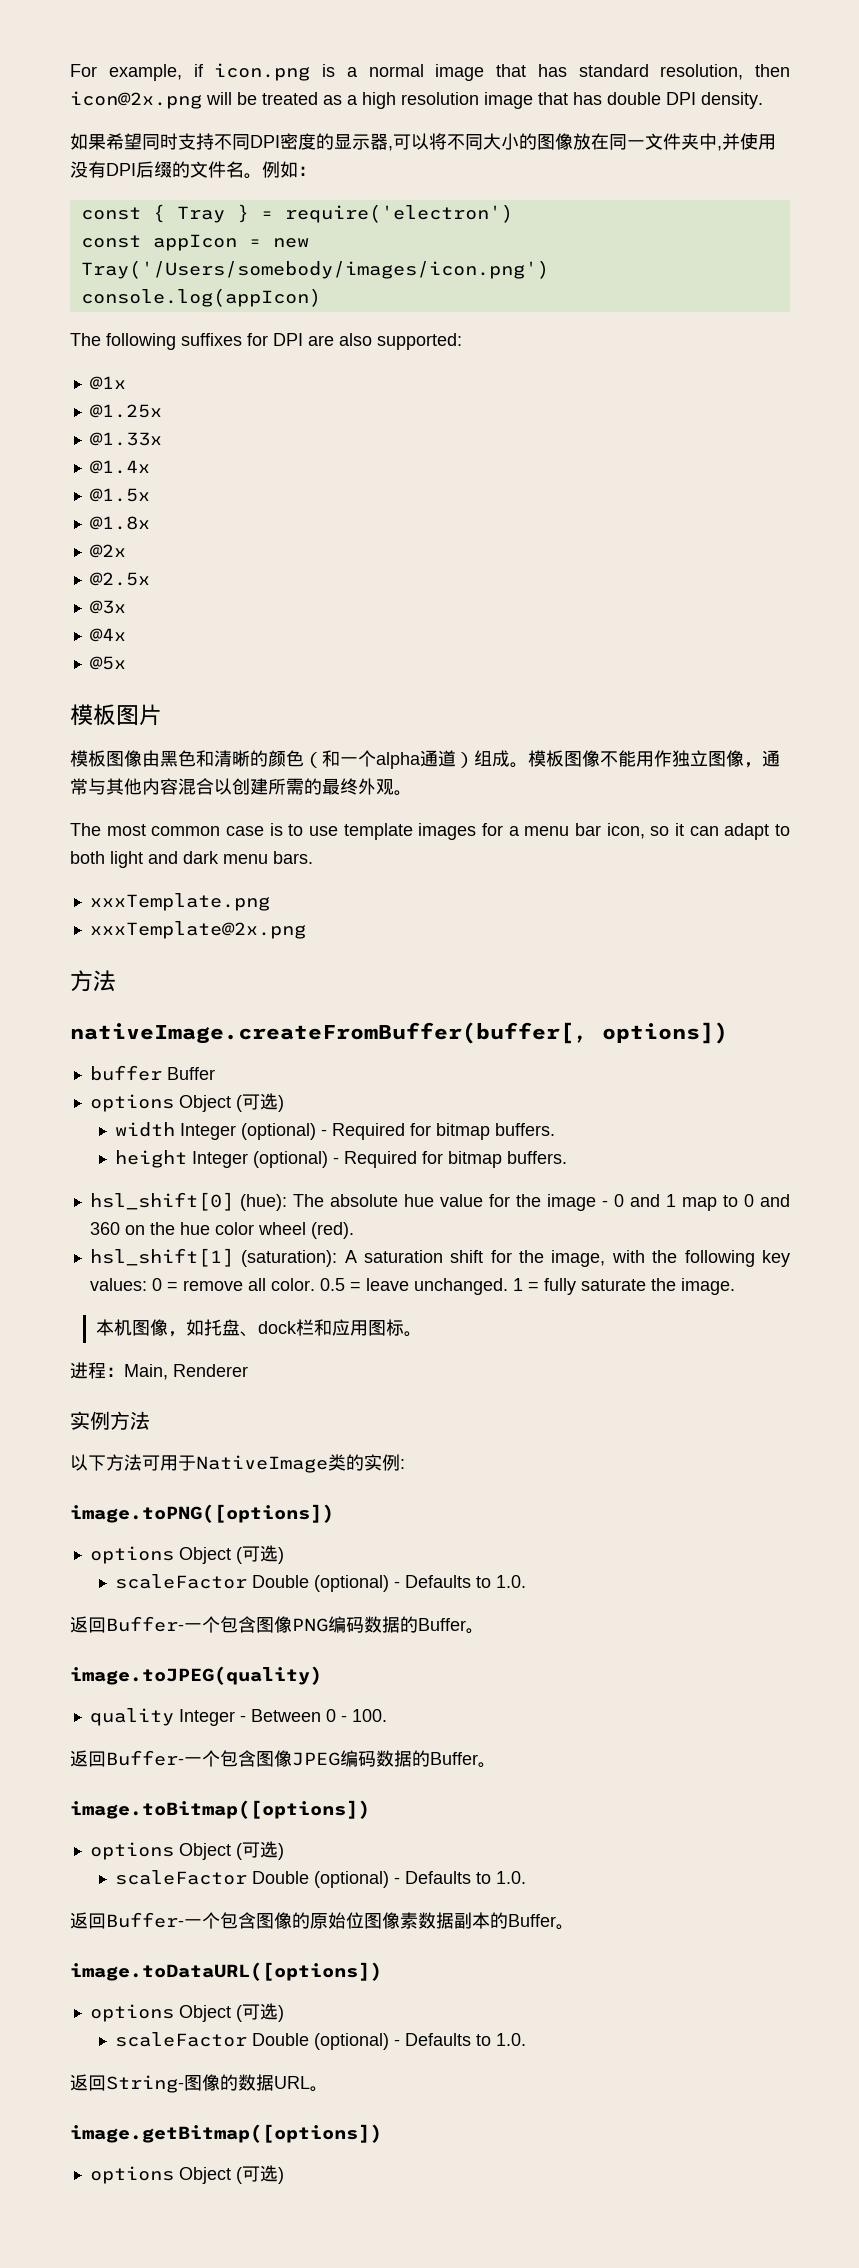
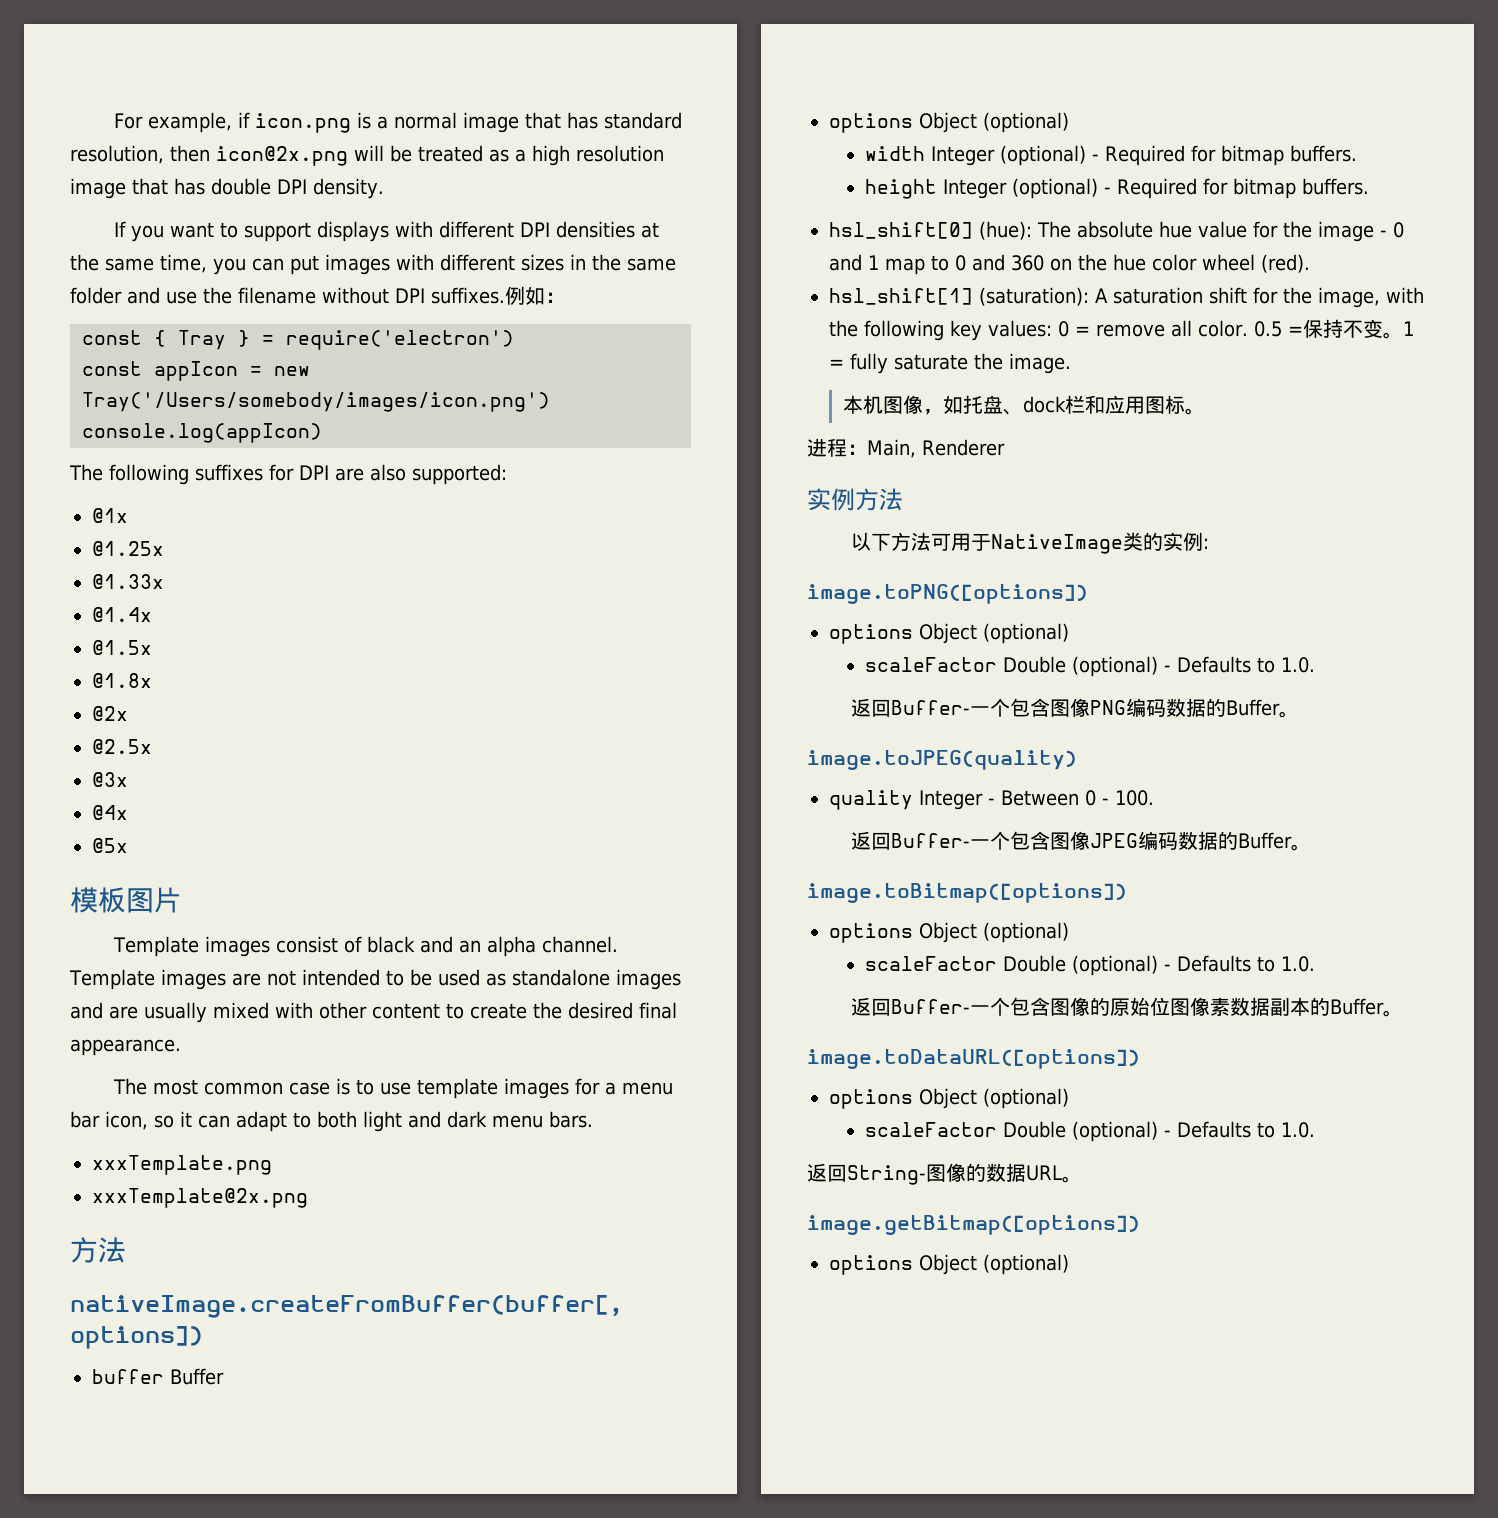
[70,133,776,151] [70,161,262,179] 如果希望同时支持不同DPI密度的显示器,可以将不同大小的图像放在同一文件夹中,并使用没有DPI后缀的文件名。 -> [114,221,660,242] [70,254,676,275] [70,287,505,304] If you want to support displays with different DPI densities at the same time, you can put images with different sizes in the same folder and use the filename without DPI suffixes.
[70,750,780,769] [70,778,412,796] 模板图像由黑色和清晰的颜色（和一个alpha通道）组成。模板图像不能用作独立图像，通常与其他内容混合以创建所需的最终外观。 -> [113,936,619,957] [69,969,681,990] [70,1002,677,1023] [70,1039,181,1056] Template images consist of black and an alpha channel. Template images are not intended to be used as standalone images and are usually mixed with other content to create the desired final appearance.
[235,1093,284,1112] (可选) -> [983,112,1069,133] (optional)
[365,1278,508,1295] leave unchanged. -> [1302,319,1403,339] 保持不变。
[235,1545,284,1564] (可选) -> [983,623,1069,644] (optional)
[235,1841,284,1860] (可选) -> [983,922,1069,943] (optional)
[235,2003,284,2022] (可选) -> [983,1088,1069,1109] (optional)
[235,2165,284,2184] (可选) -> [983,1254,1069,1275] (optional)

